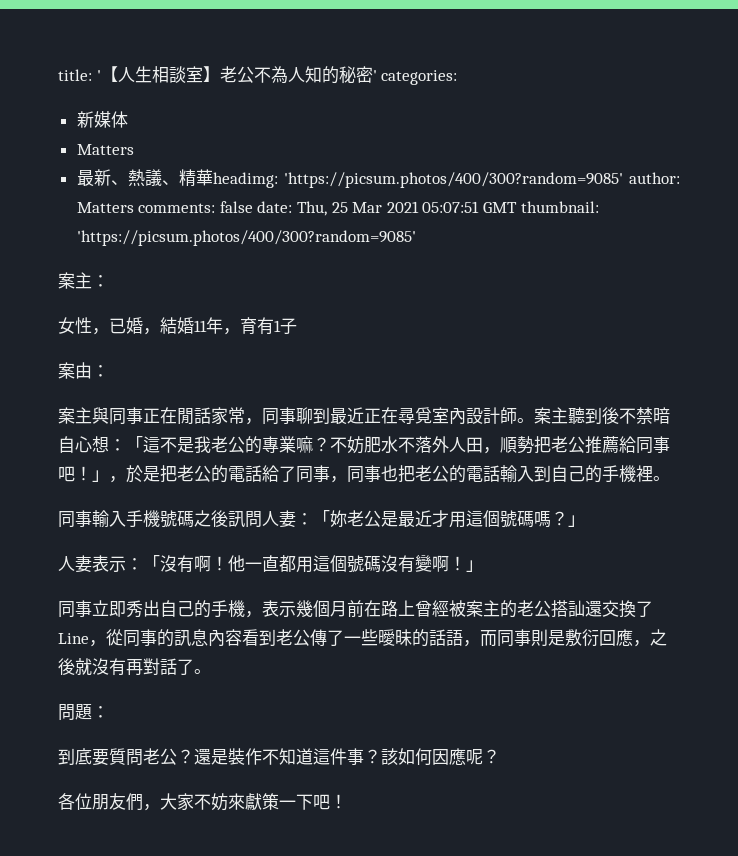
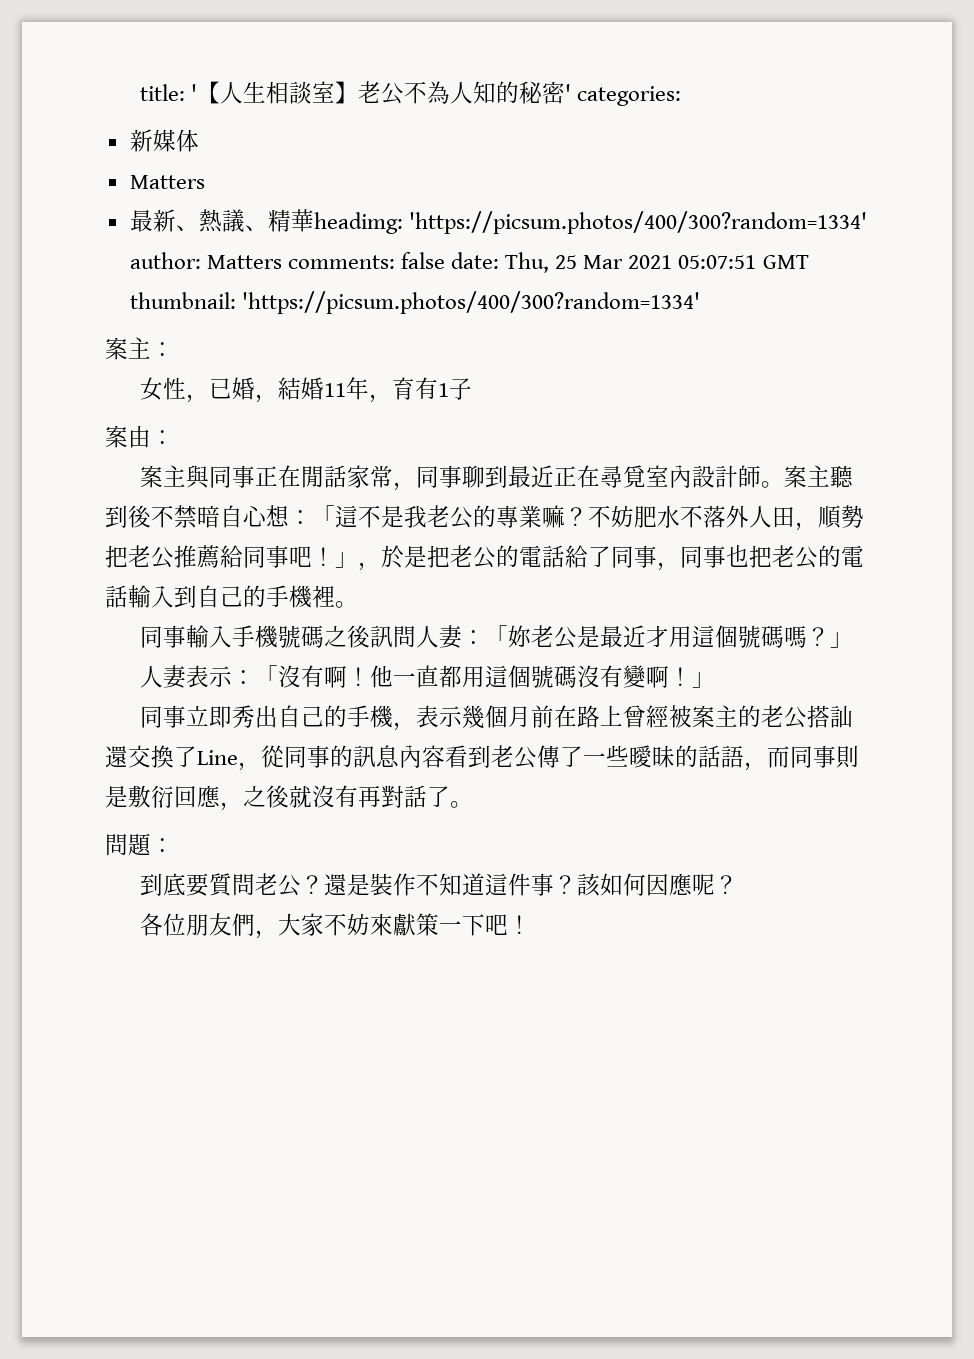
[283,172,623,188] 'https://picsum.photos/400/300?random=9085' -> [408,211,867,234] 'https://picsum.photos/400/300?random=1334'
[76,230,416,246] 'https://picsum.photos/400/300?random=9085' -> [241,291,700,314] 'https://picsum.photos/400/300?random=1334'

